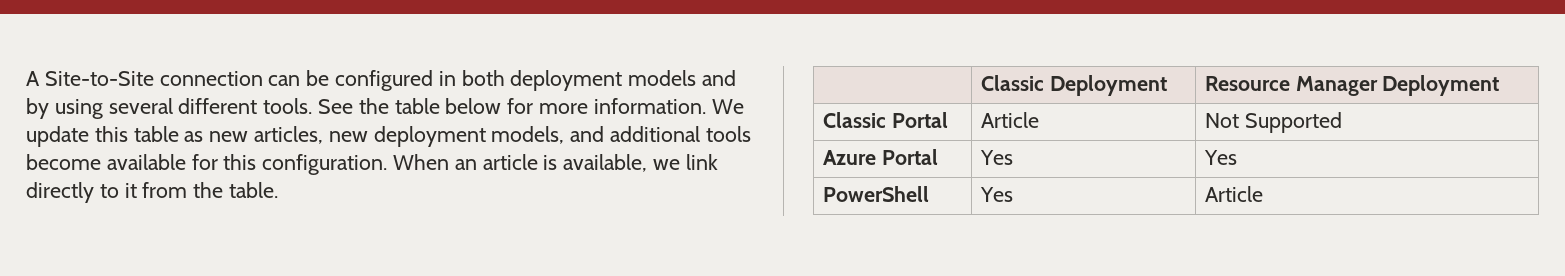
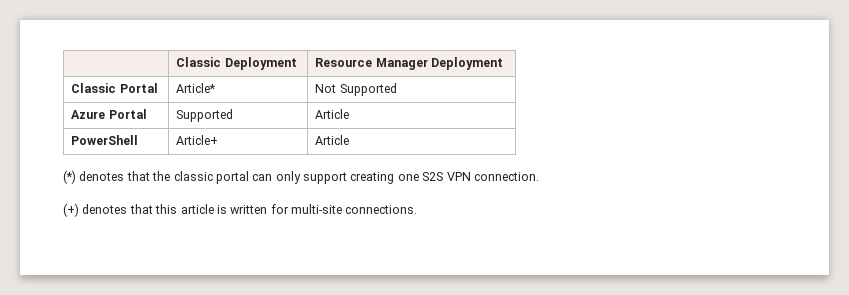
[26,70,737,91] [26,98,744,119] [26,126,751,147] [26,154,718,175] [26,182,279,203] A Site-to-Site connection can be configured in both deployment models and by using several different tools. See the table below for more information. We update this table as new articles, new deployment models, and additional tools become available for this configuration. When an article is available, we link directly to it from the table. // -> (176, 62) none
[980,112,1039,128] Article -> [176,83,217,93] Article*
[979,150,1013,165] [1203,150,1237,165] Yes | Yes -> [176,109,234,122] [315,109,350,119] Supported | Article
[979,187,1013,202] [1204,186,1263,202] Yes | Article -> [176,135,219,145] [315,135,350,145] [63,170,539,184] [63,203,418,217] Article+ | Article // (*) denotes that the classic portal can only support creating one S2S VPN connection. // (+) denotes that this article is written for multi-site connections.

